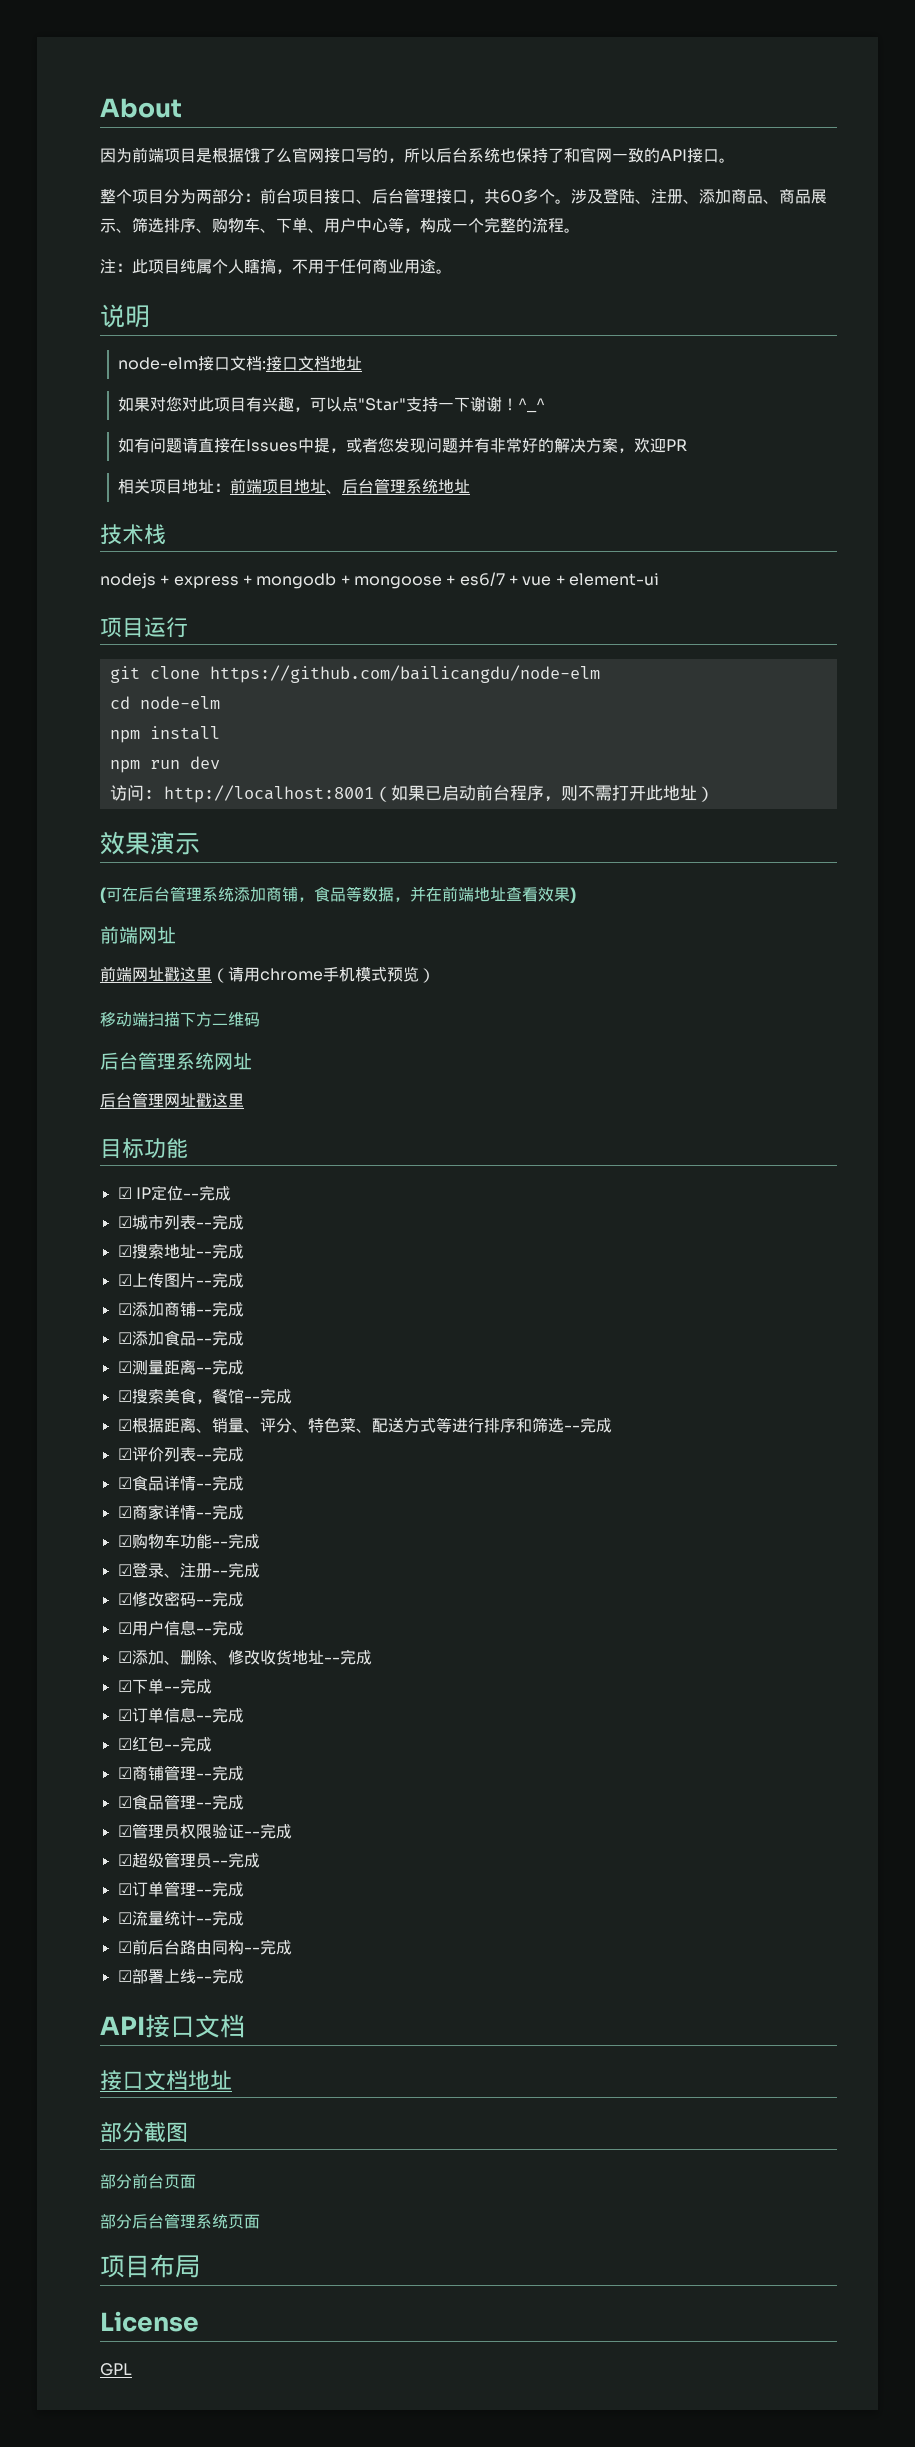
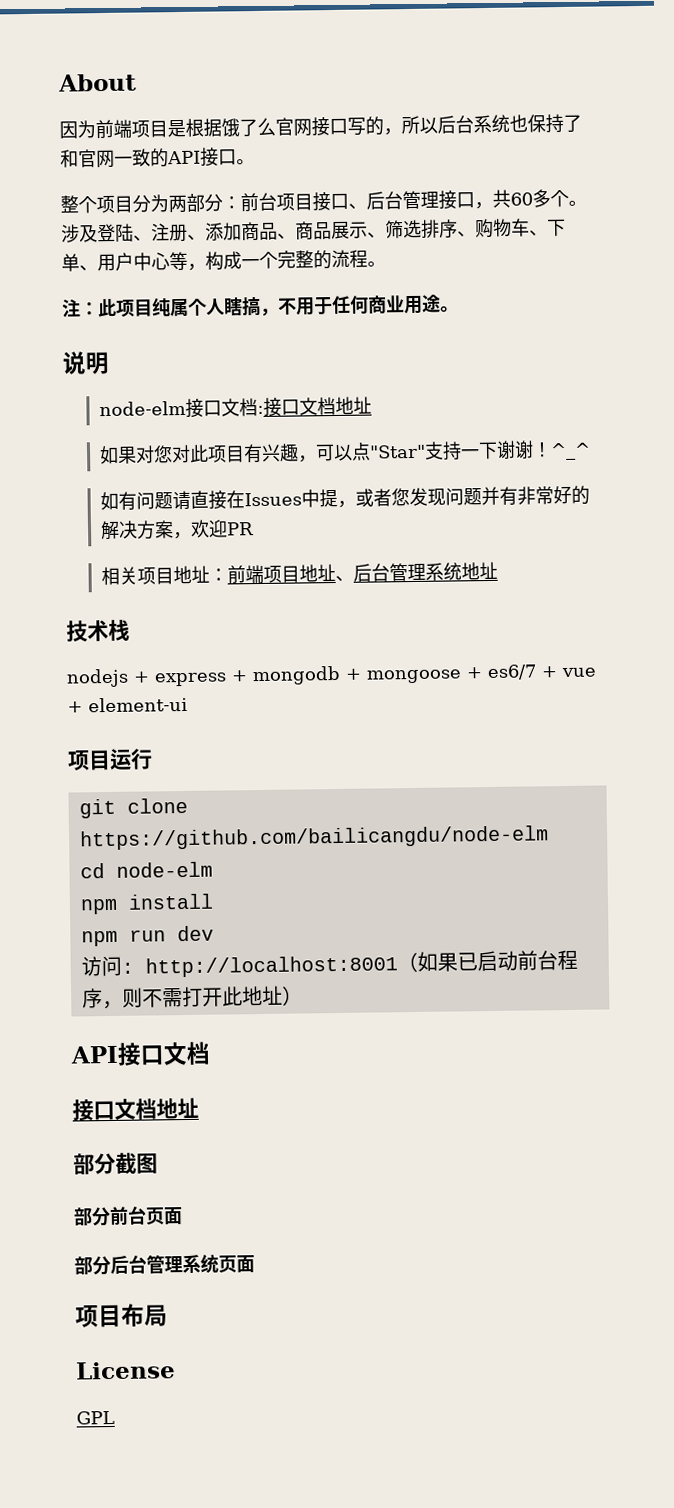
[100,831,200,855] [100,886,576,903] [100,926,176,944] [100,966,435,983] [100,1012,260,1027] [100,1052,252,1070] [100,1092,244,1108] [100,1138,188,1159] [117,1185,231,1201] [117,1214,244,1230] [117,1243,244,1259] [117,1272,244,1288] [117,1301,244,1317] [117,1330,244,1346] [117,1359,244,1375] [117,1388,292,1404] [117,1417,612,1433] [117,1446,244,1462] [117,1475,244,1491] [117,1504,244,1520] [117,1533,260,1549] [117,1562,260,1578] [117,1591,244,1607] [117,1620,244,1636] [117,1649,372,1665] [117,1678,212,1694] [117,1707,244,1723] [117,1736,212,1752] [117,1765,244,1781] [117,1794,244,1810] [117,1823,292,1839] [117,1852,260,1868] [117,1881,244,1897] [117,1910,244,1926] [117,1939,292,1955] [117,1968,244,1984] // 效果演示 // (可在后台管理系统添加商铺，食品等数据，并在前端地址查看效果) // 前端网址 // 前端网址戳这里（请用chrome手机模式预览） // 移动端扫描下方二维码 // 后台管理系统网址 // 后台管理网址戳这里 // 目标功能 // ☑ IP定位--完成 // ☑城市列表--完成 // ☑搜索地址--完成 // ☑上传图片--完成 // ☑添加商铺--完成 // ☑添加食品--完成 // ☑测量距离--完成 // ☑搜索美食，餐馆--完成 // ☑根据距离、销量、评分、特色菜、配送方式等进行排序和筛选--完成 // ☑评价列表--完成 // ☑食品详情--完成 // ☑商家详情--完成 // ☑购物车功能--完成 // ☑登录、注册--完成 // ☑修改密码--完成 // ☑用户信息--完成 // ☑添加、删除、修改收货地址--完成 // ☑下单--完成 // ☑订单信息--完成 // ☑红包--完成 // ☑商铺管理--完成 // ☑食品管理--完成 // ☑管理员权限验证--完成 // ☑超级管理员--完成 // ☑订单管理--完成 // ☑流量统计--完成 // ☑前后台路由同构--完成 // ☑部署上线--完成 -> (303, 995) none

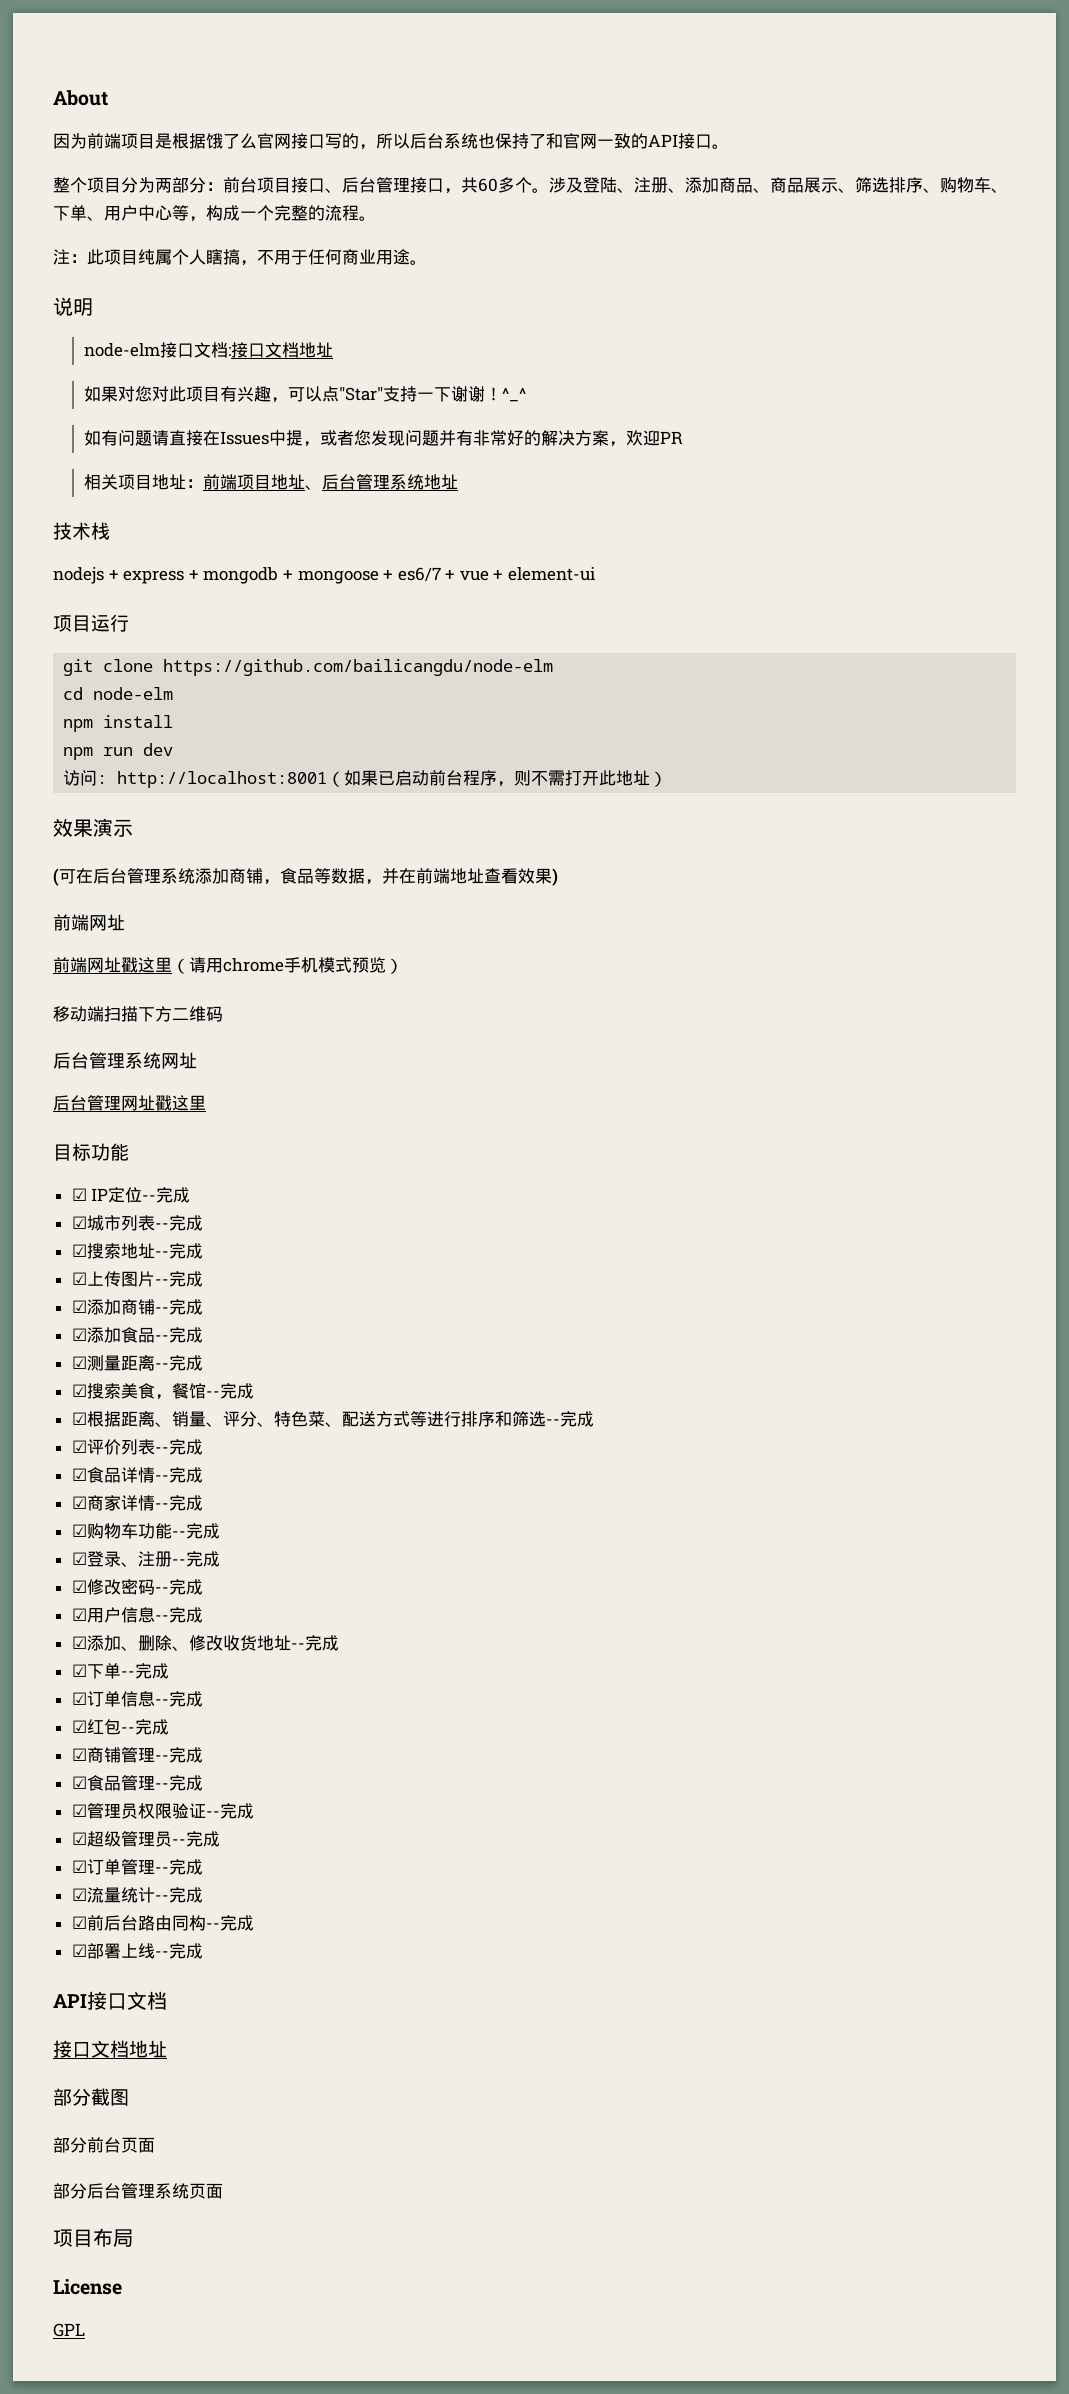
(303, 995) none -> [53,818,133,837] [53,868,558,886] [53,914,125,931] [53,957,403,974] [53,1006,223,1022] [53,1052,197,1069] [53,1095,206,1111] [53,1143,129,1161] [71,1187,191,1203] [71,1215,203,1231] [71,1243,203,1259] [71,1271,203,1287] [71,1299,203,1315] [71,1327,203,1343] [71,1355,203,1371] [71,1383,254,1400] [71,1411,594,1427] [71,1439,203,1455] [71,1467,203,1483] [71,1495,203,1511] [71,1523,220,1539] [71,1551,220,1567] [71,1579,203,1595] [71,1607,203,1623] [71,1635,339,1651] [71,1663,169,1679] [71,1691,203,1707] [71,1719,169,1735] [71,1747,203,1763] [71,1775,203,1791] [71,1803,254,1819] [71,1831,220,1847] [71,1859,203,1875] [71,1887,203,1903] [71,1915,254,1931] [71,1943,203,1959] // 效果演示 // (可在后台管理系统添加商铺，食品等数据，并在前端地址查看效果) // 前端网址 // 前端网址戳这里（请用chrome手机模式预览） // 移动端扫描下方二维码 // 后台管理系统网址 // 后台管理网址戳这里 // 目标功能 // ☑ IP定位--完成 // ☑城市列表--完成 // ☑搜索地址--完成 // ☑上传图片--完成 // ☑添加商铺--完成 // ☑添加食品--完成 // ☑测量距离--完成 // ☑搜索美食，餐馆--完成 // ☑根据距离、销量、评分、特色菜、配送方式等进行排序和筛选--完成 // ☑评价列表--完成 // ☑食品详情--完成 // ☑商家详情--完成 // ☑购物车功能--完成 // ☑登录、注册--完成 // ☑修改密码--完成 // ☑用户信息--完成 // ☑添加、删除、修改收货地址--完成 // ☑下单--完成 // ☑订单信息--完成 // ☑红包--完成 // ☑商铺管理--完成 // ☑食品管理--完成 // ☑管理员权限验证--完成 // ☑超级管理员--完成 // ☑订单管理--完成 // ☑流量统计--完成 // ☑前后台路由同构--完成 // ☑部署上线--完成

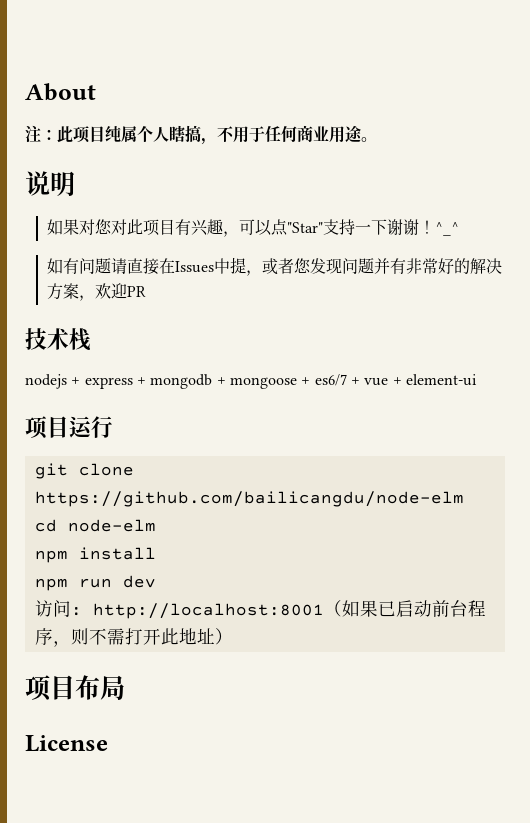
[53,133,729,150] [53,177,1008,194] [53,205,376,222] // 因为前端项目是根据饿了么官网接口写的，所以后台系统也保持了和官网一致的API接口。 // 整个项目分为两部分：前台项目接口、后台管理接口，共60多个。涉及登陆、注册、添加商品、商品展示、筛选排序、购物车、下单、用户中心等，构成一个完整的流程。 -> (96, 92) none
[83,342,333,358] // node-elm接口文档:接口文档地址 -> (75, 183) none
[83,474,458,490] // 相关项目地址：前端项目地址、后台管理系统地址 -> (146, 291) none
[53,818,133,837] [53,868,558,886] [53,914,125,931] [53,957,403,974] [53,1006,223,1022] [53,1052,197,1069] [53,1095,206,1111] [53,1143,129,1161] [71,1187,191,1203] [71,1215,203,1231] [71,1243,203,1259] [71,1271,203,1287] [71,1299,203,1315] [71,1327,203,1343] [71,1355,203,1371] [71,1383,254,1400] [71,1411,594,1427] [71,1439,203,1455] [71,1467,203,1483] [71,1495,203,1511] [71,1523,220,1539] [71,1551,220,1567] [71,1579,203,1595] [71,1607,203,1623] [71,1635,339,1651] [71,1663,169,1679] [71,1691,203,1707] [71,1719,169,1735] [71,1747,203,1763] [71,1775,203,1791] [71,1803,254,1819] [71,1831,220,1847] [71,1859,203,1875] [71,1887,203,1903] [71,1915,254,1931] [71,1943,203,1959] [53,1991,167,2010] [53,2040,167,2058] [53,2088,129,2106] [53,2137,155,2153] [53,2183,223,2199] // 效果演示 // (可在后台管理系统添加商铺，食品等数据，并在前端地址查看效果) // 前端网址 // 前端网址戳这里（请用chrome手机模式预览） // 移动端扫描下方二维码 // 后台管理系统网址 // 后台管理网址戳这里 // 目标功能 // ☑ IP定位--完成 // ☑城市列表--完成 // ☑搜索地址--完成 // ☑上传图片--完成 // ☑添加商铺--完成 // ☑添加食品--完成 // ☑测量距离--完成 // ☑搜索美食，餐馆--完成 // ☑根据距离、销量、评分、特色菜、配送方式等进行排序和筛选--完成 // ☑评价列表--完成 // ☑食品详情--完成 // ☑商家详情--完成 // ☑购物车功能--完成 // ☑登录、注册--完成 // ☑修改密码--完成 // ☑用户信息--完成 // ☑添加、删除、修改收货地址--完成 // ☑下单--完成 // ☑订单信息--完成 // ☑红包--完成 // ☑商铺管理--完成 // ☑食品管理--完成 // ☑管理员权限验证--完成 // ☑超级管理员--完成 // ☑订单管理--完成 // ☑流量统计--完成 // ☑前后台路由同构--完成 // ☑部署上线--完成 // API接口文档 // 接口文档地址 // 部分截图 // 部分前台页面 // 部分后台管理系统页面 -> (233, 636) none
[53,2323,85,2337] // GPL -> (108, 743) none

